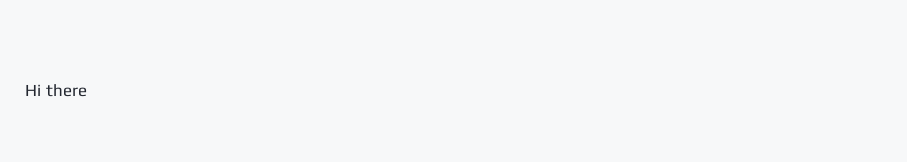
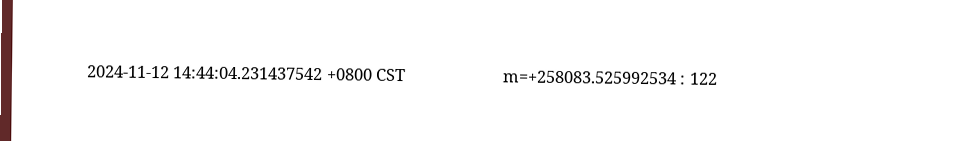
[25,84,87,97] Hi there -> [86,65,718,85] 2024-11-12 14:44:04.231437542 +0800 CST m=+258083.525992534 : 122

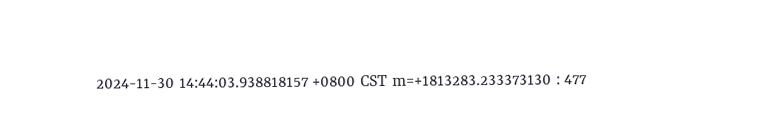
[86,65,718,85] 2024-11-12 14:44:04.231437542 +0800 CST m=+258083.525992534 : 122 -> [96,74,589,89] 2024-11-30 14:44:03.938818157 +0800 CST m=+1813283.233373130 : 477

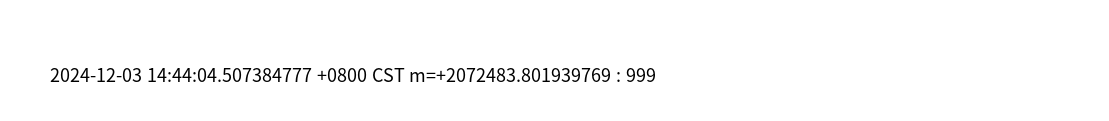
[96,74,589,89] 2024-11-30 14:44:03.938818157 +0800 CST m=+1813283.233373130 : 477 -> [50,68,657,82] 2024-12-03 14:44:04.507384777 +0800 CST m=+2072483.801939769 : 999

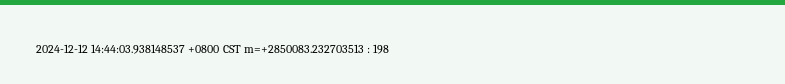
[50,68,657,82] 2024-12-03 14:44:04.507384777 +0800 CST m=+2072483.801939769 : 999 -> [36,44,390,54] 2024-12-12 14:44:03.938148537 +0800 CST m=+2850083.232703513 : 198

